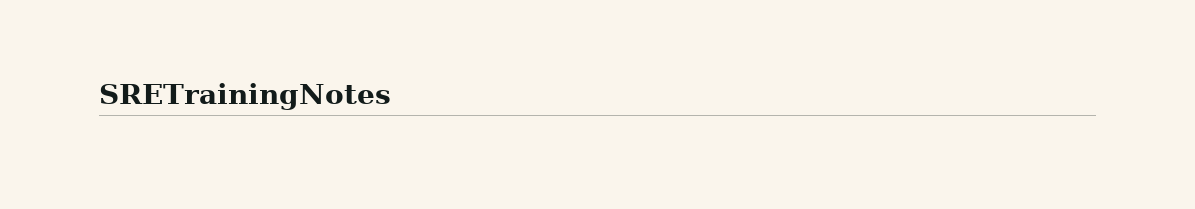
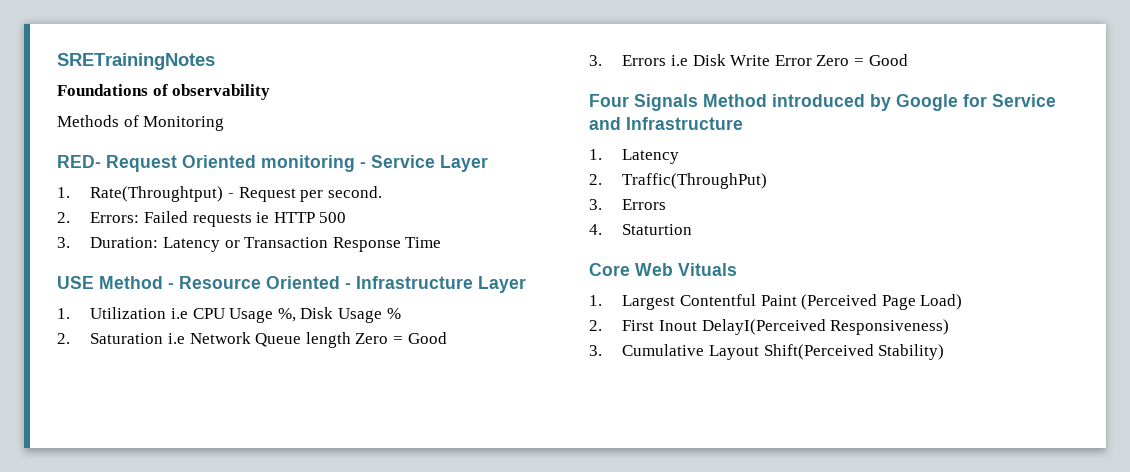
(391, 96) none -> [57,84,271,100] [57,115,225,131] [57,155,488,172] [57,186,382,202] [57,211,347,227] [57,237,442,252] [57,276,526,293] [57,307,401,323] [57,332,447,348] [589,54,908,66] [589,94,1056,111] [589,117,743,130] [589,149,680,164] [589,173,768,189] [589,199,667,210] [589,224,693,235] [589,263,737,276] [589,294,963,310] [589,319,950,335] [589,344,945,360] // Foundations of observability // Methods of Monitoring // RED- Request Oriented monitoring - Service Layer // 1. Rate(Throughtput) - Request per second. // 2. Errors: Failed requests ie HTTP 500 // 3. Duration: Latency or Transaction Response Time // USE Method - Resource Oriented - Infrastructure Layer // 1. Utilization i.e CPU Usage %, Disk Usage % // 2. Saturation i.e Network Queue length Zero = Good // 3. Errors i.e Disk Write Error Zero = Good // Four Signals Method introduced by Google for Service and Infrastructure // 1. Latency // 2. Traffic(ThroughPut) // 3. Errors // 4. Staturtion // Core Web Vituals // 1. Largest Contentful Paint (Perceived Page Load) // 2. First Inout DelayI(Perceived Responsiveness) // 3. Cumulative Layout Shift(Perceived Stability)

